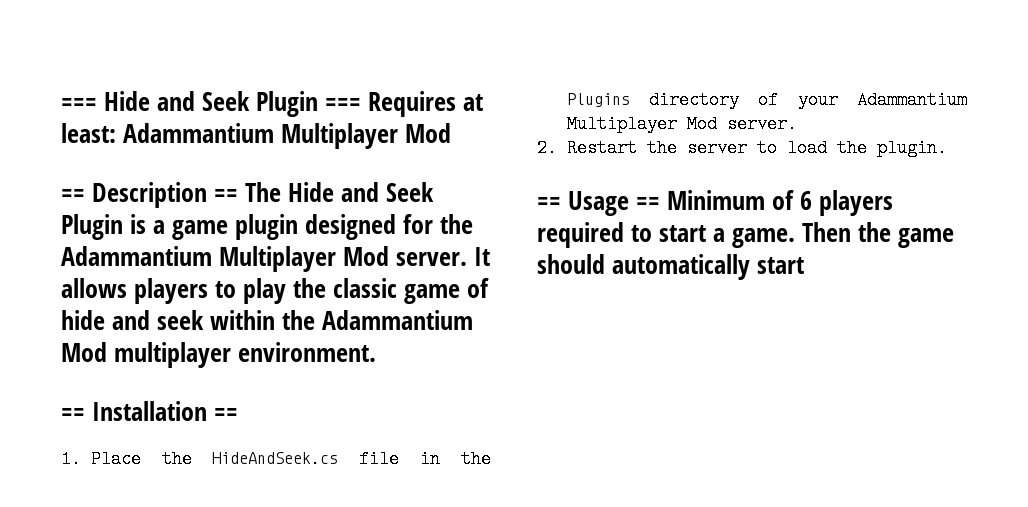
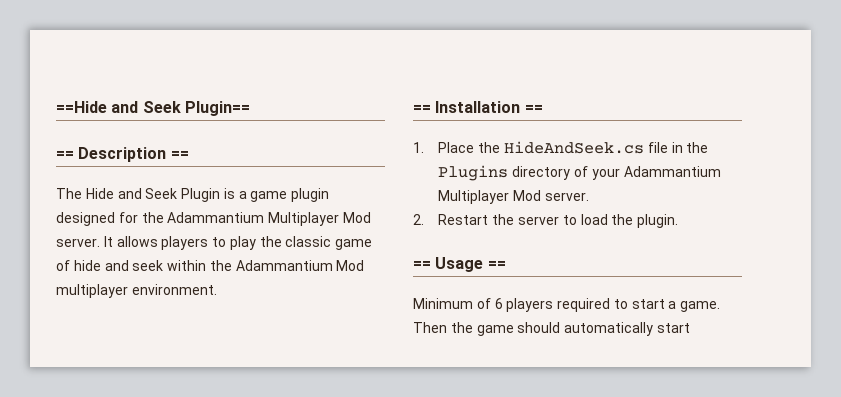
[61,91,484,117] [61,123,452,149] === Hide and Seek Plugin === Requires at least: Adammantium Multiplayer Mod -> [56,101,250,116] ==Hide and Seek Plugin==
(239, 195) none -> (189, 155) //
(661, 203) none -> (506, 265) //

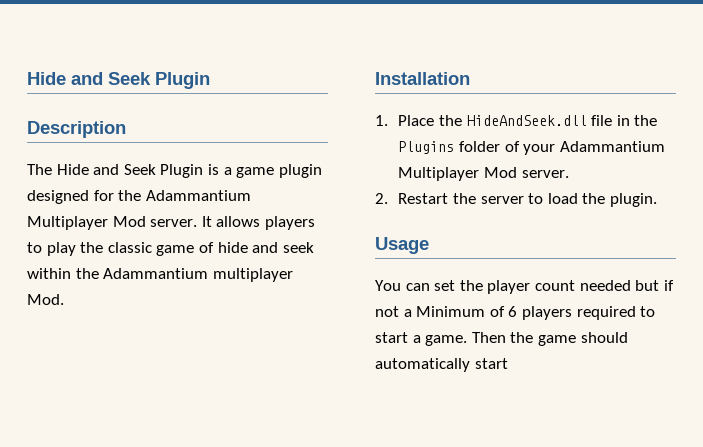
[56,101,250,116] [56,151,74,159] ==Hide and Seek Plugin== // == -> [27,72,210,89] Hide and Seek Plugin //
[170,151,189,159] == -> (126, 129) none
[336,260,365,271] [56,284,217,298] [413,105,431,113] Mod multiplayer environment. // == -> [212,268,293,282] [27,294,64,305] multiplayer Mod. //
[524,105,543,113] == -> (470, 78) none
[503,141,644,154] HideAndSeek.cs -> [466,115,587,126] HideAndSeek.dll
[512,166,571,180] directory -> [459,141,501,152] folder
[413,261,431,269] == -> (657, 200) none
[487,261,506,269] == // -> [375,280,674,294] [375,306,412,317] // You can set the player count needed but if not a

